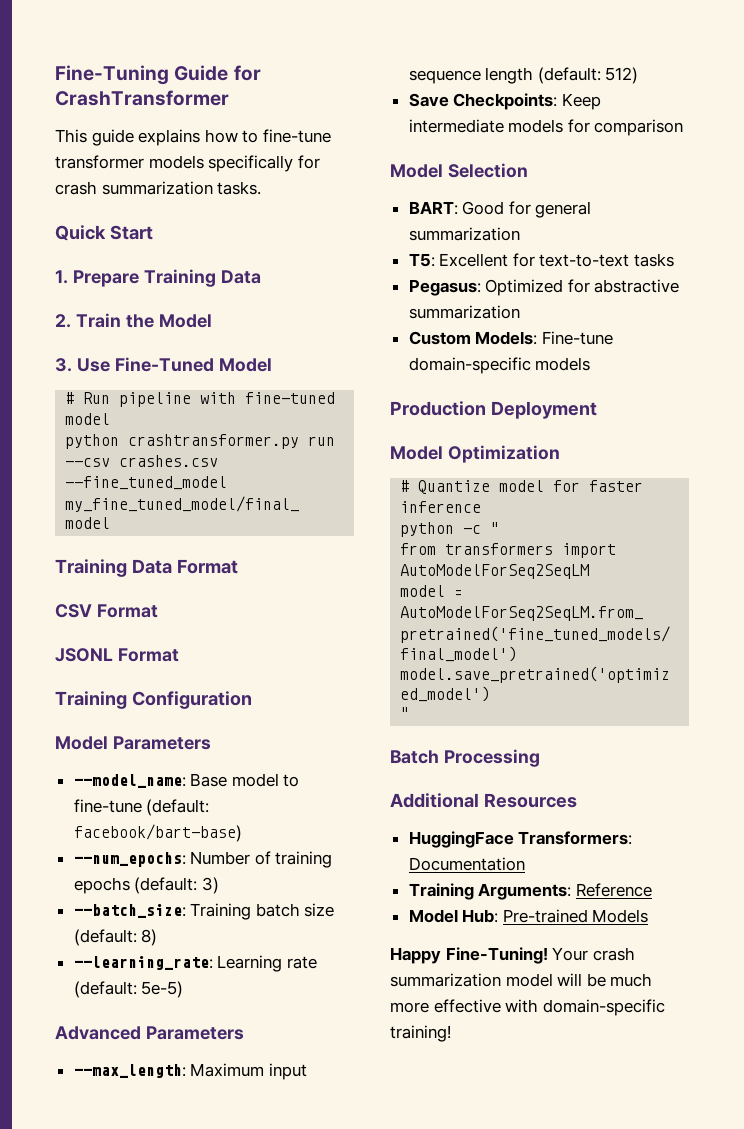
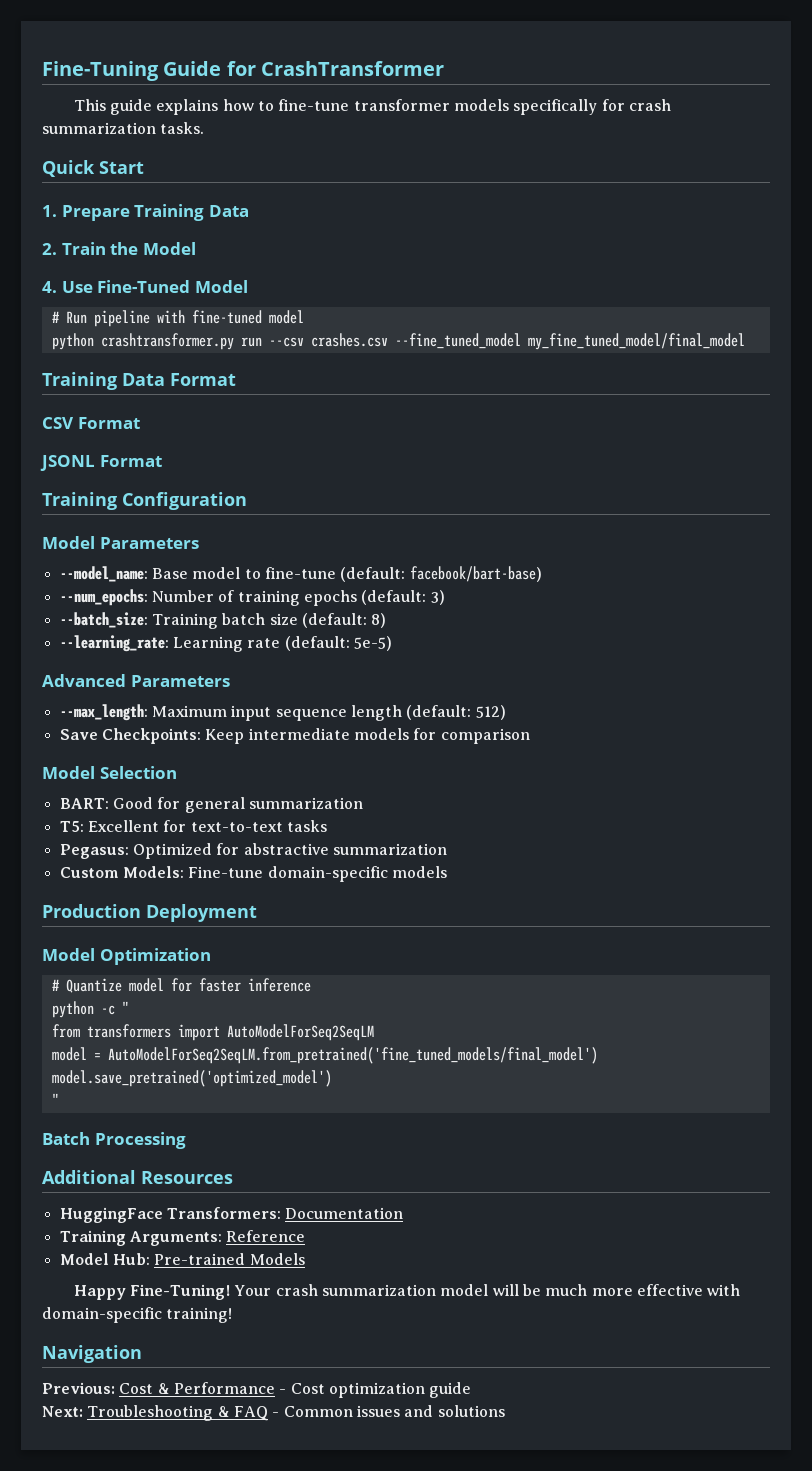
[55,358,72,372] 3. -> [42,281,57,293] 4.
(451, 1033) none -> [42,1345,142,1363] [42,1382,472,1398] [42,1405,505,1421] // Navigation // Previous: Cost & Performance - Cost optimization guide // Next: Troubleshooting & FAQ - Common issues and solutions

